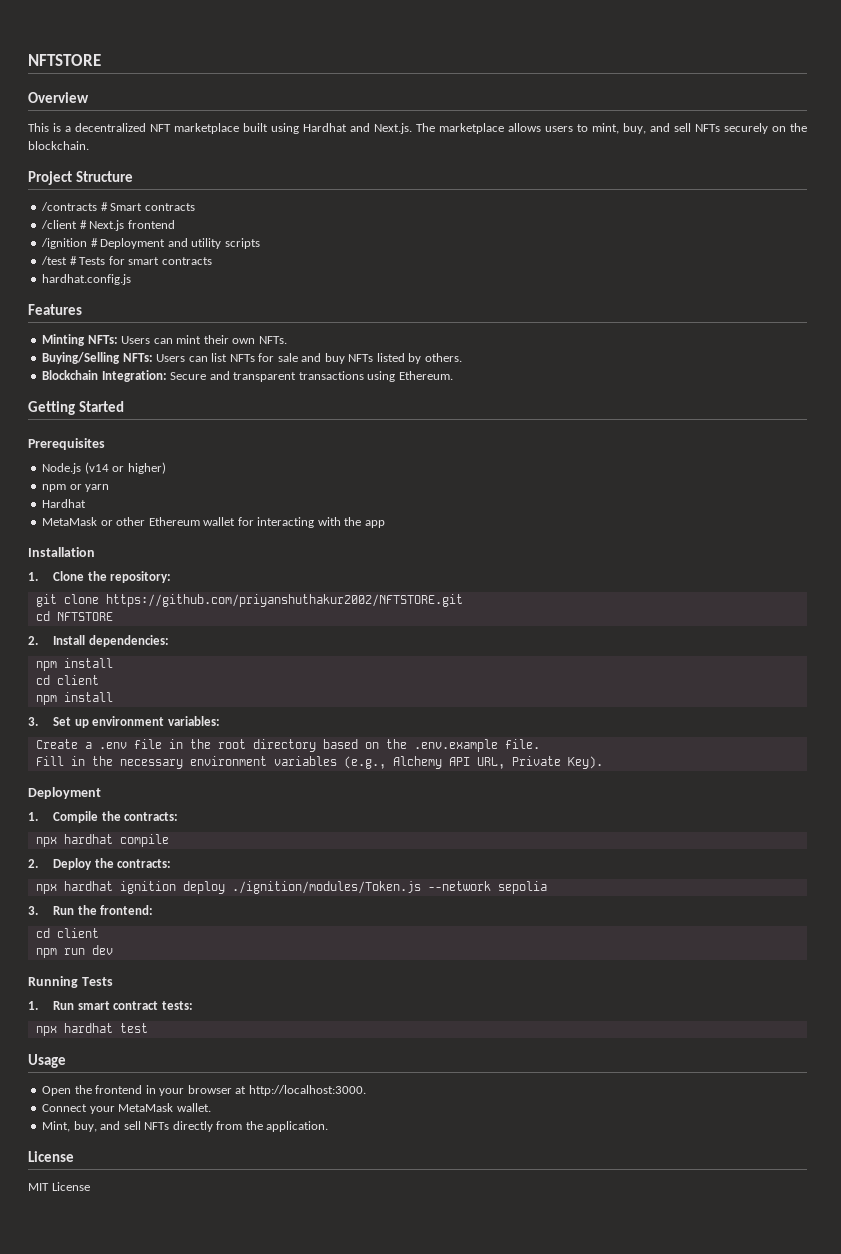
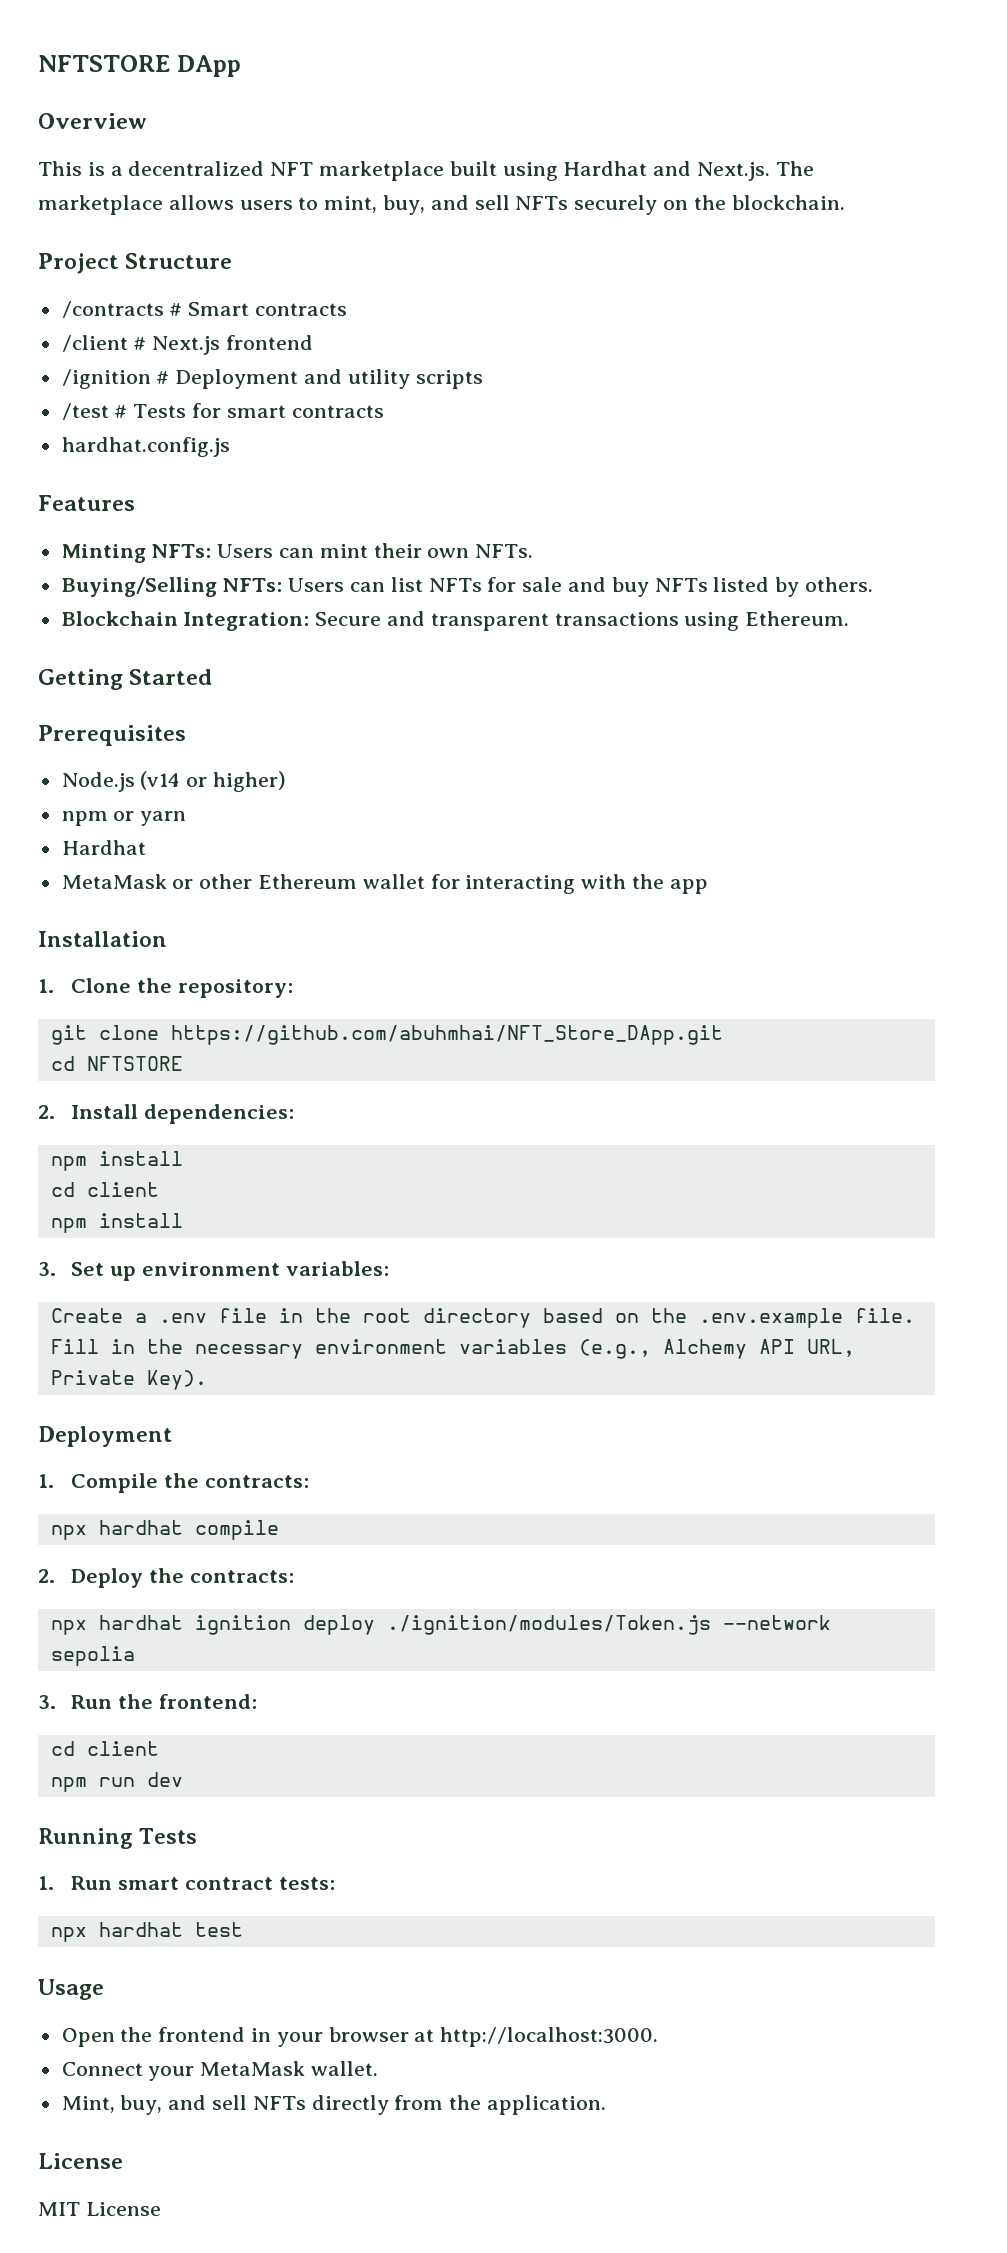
[28,54,101,66] NFTSTORE -> [38,55,241,77] NFTSTORE DApp
[105,594,463,607] https://github.com/priyanshuthakur2002/NFTSTORE.git -> [170,1025,723,1045] https://github.com/abuhmhai/NFT_Store_DApp.git

